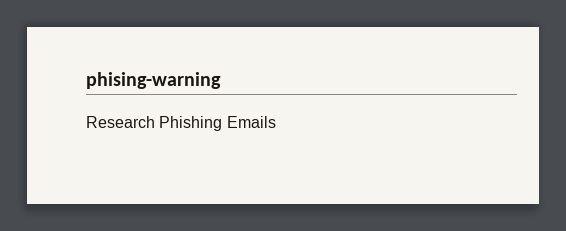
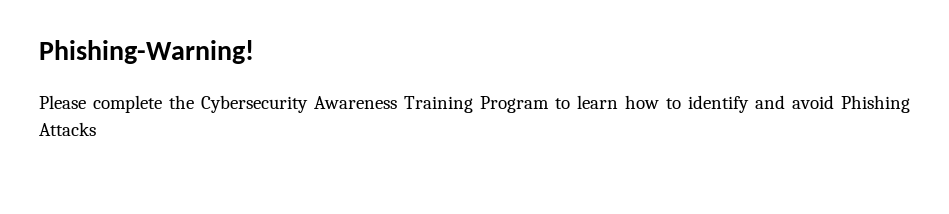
[86,72,221,89] [86,116,276,131] phising-warning // Research Phishing Emails -> [39,40,254,64] [39,95,910,113] [39,122,96,136] Phishing-Warning! // Please complete the Cybersecurity Awareness Training Program to learn how to identify and avoid Phishing Attacks

